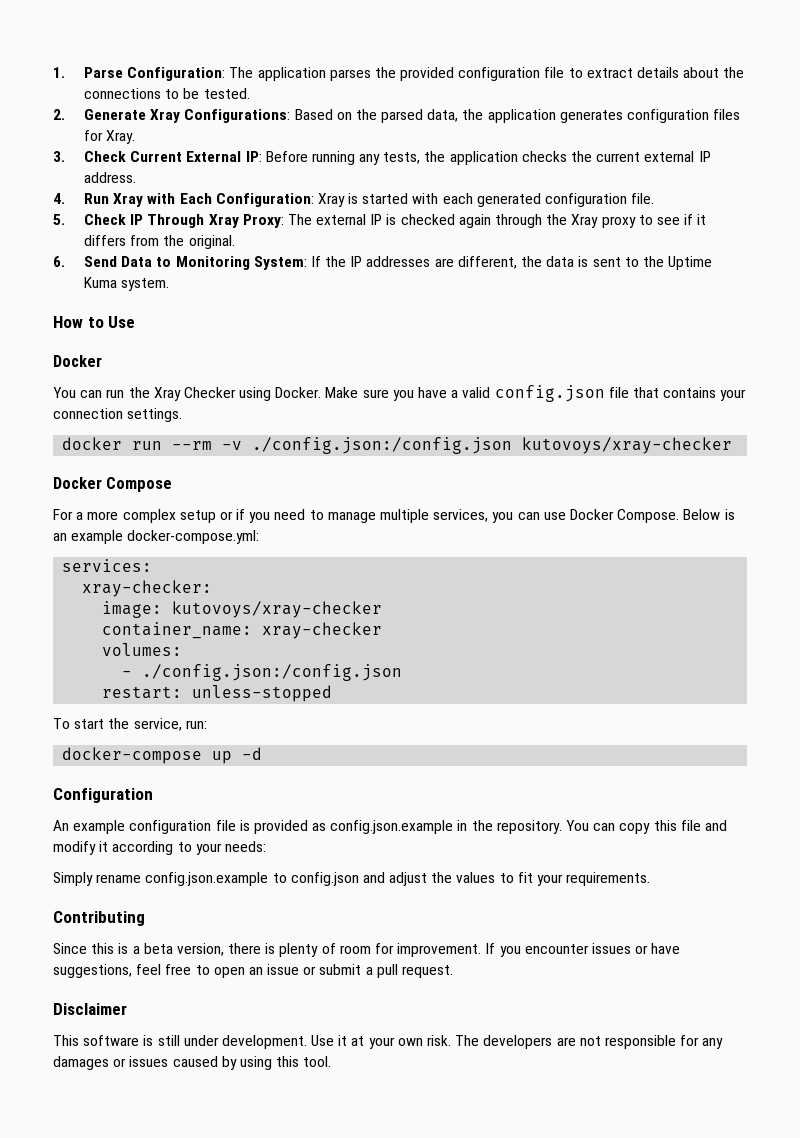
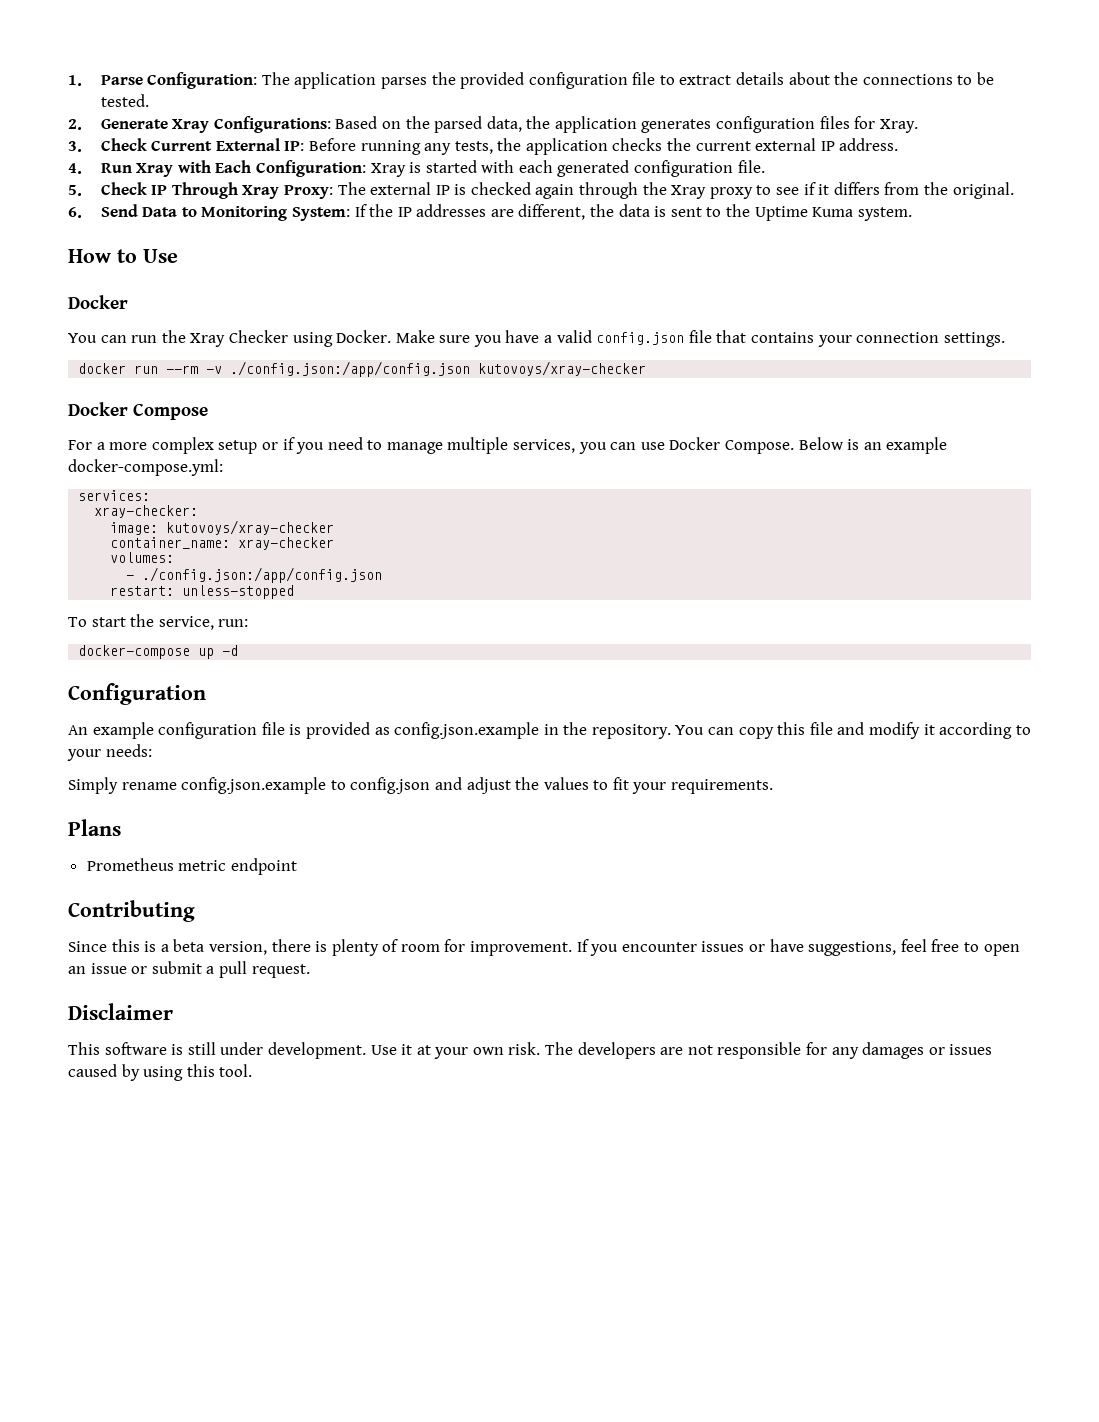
[252,437,513,454] ./config.json:/config.json -> [230,361,471,377] ./config.json:/app/config.json
[142,664,403,681] ./config.json:/config.json -> [142,567,383,583] ./config.json:/app/config.json
(651, 879) none -> [68,819,121,836] [86,858,297,875] // Plans // Prometheus metric endpoint

